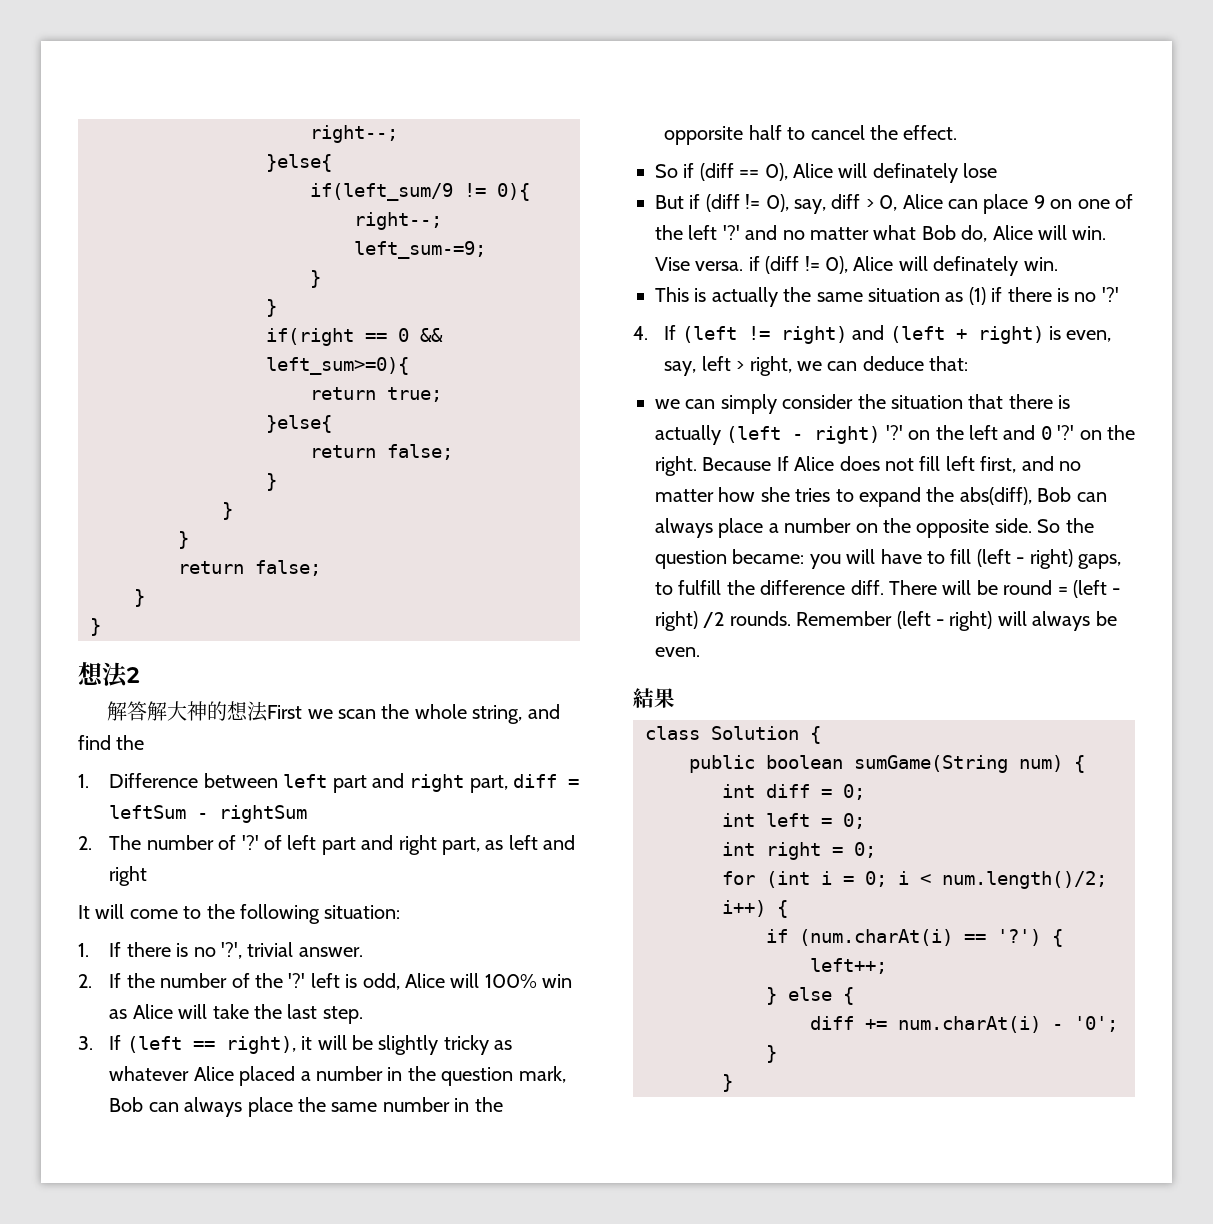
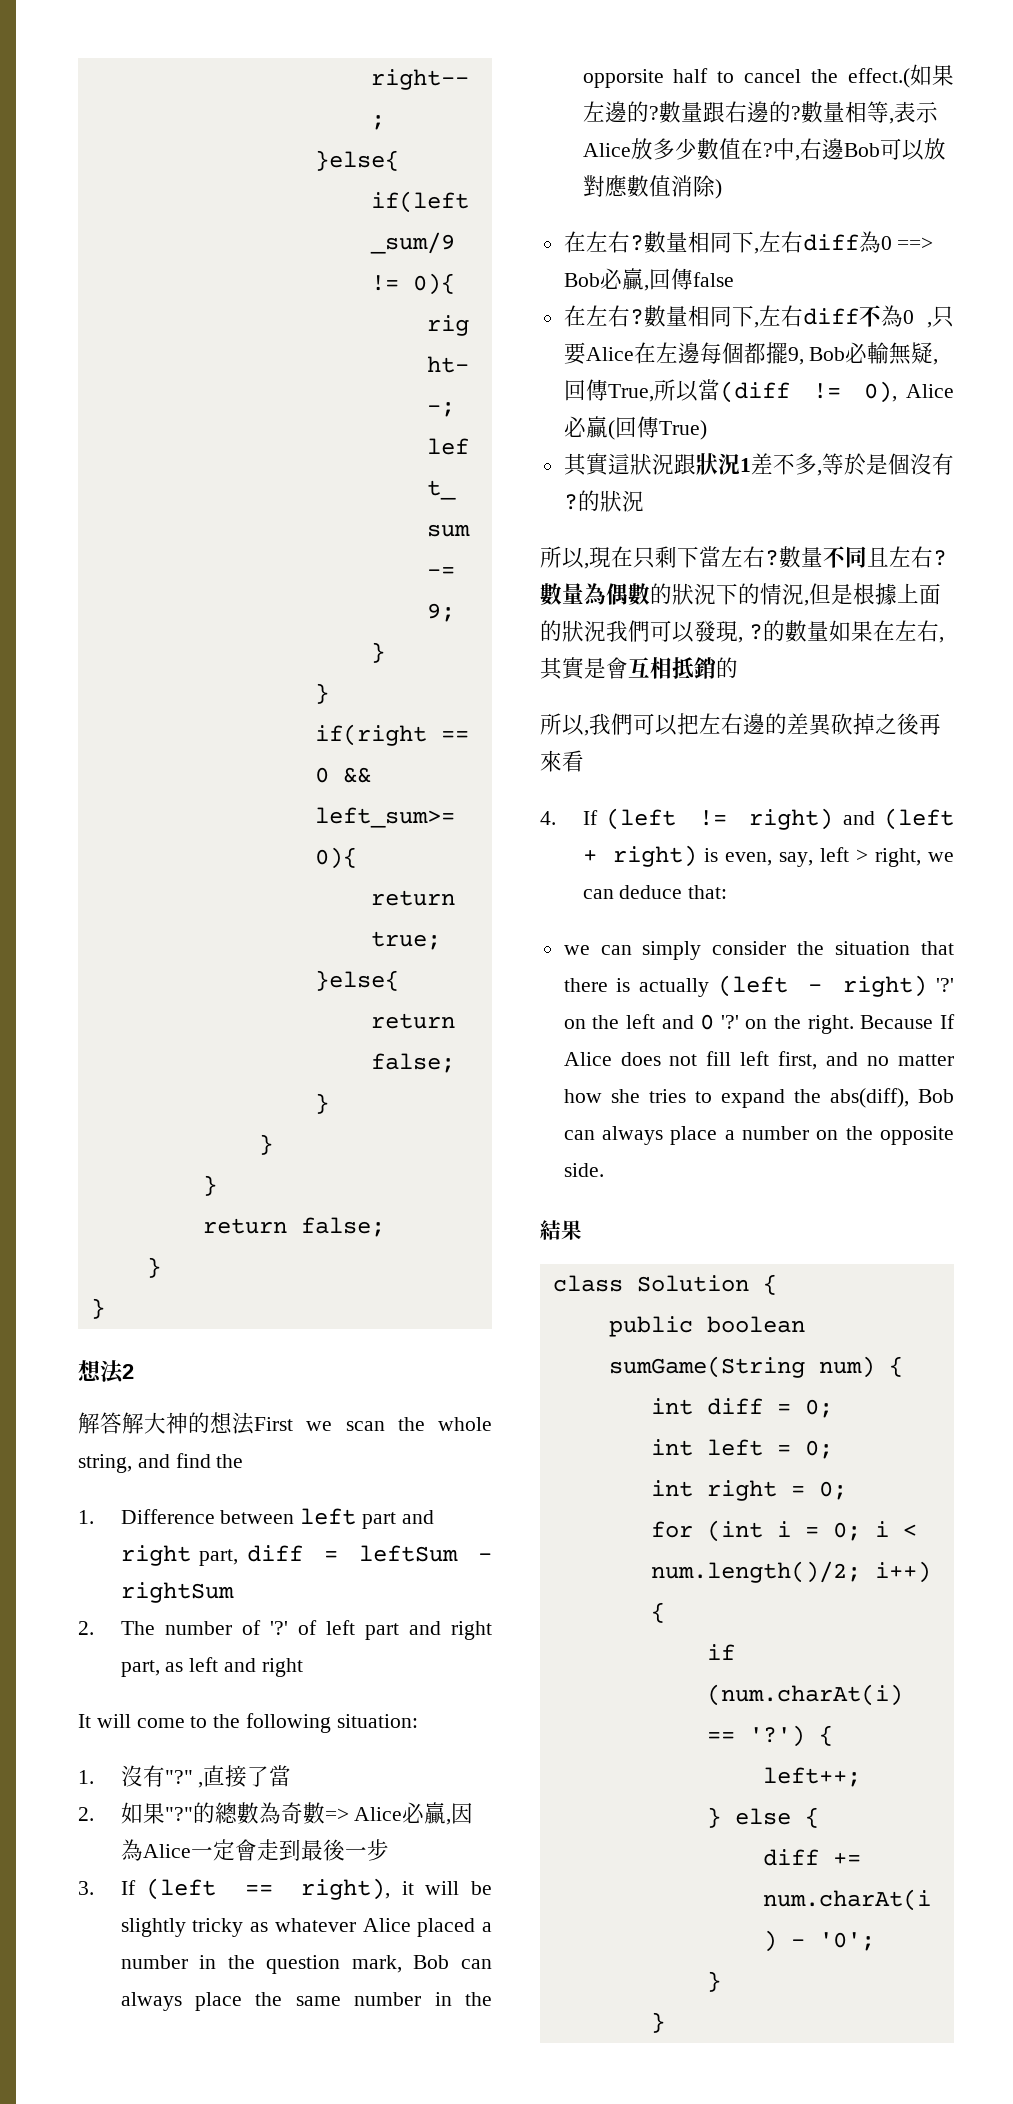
[109,942,363,959] [78,973,573,990] [109,1004,363,1024] If there is no '?', trivial answer. // 2. If the number of the '?' left is odd, Alice will 100% win as Alice will take the last step. -> [120,1765,292,1788] [78,1802,474,1825] [120,1839,389,1861] 沒有"?" ,直接了當 // 2.如果"?"的總數為奇數=> Alice必贏,因為Alice一定會走到最後一步
[903,125,958,140] [655,163,998,183] [655,194,1133,214] [655,225,1107,242] [655,256,1058,276] [655,287,1119,307] effect. // So if (diff == 0), Alice will definately lose // But if (diff != 0), say, diff > 0, Alice can place 9 on one of the left '?' and no matter what Bob do, Alice will win. Vise versa. if (diff != 0), Alice will definately win. // This is actually the same situation as (1) if there is no '?' -> [848,64,954,88] [582,101,938,124] [582,138,946,161] [582,175,722,199] [563,231,934,254] [563,268,734,291] [563,305,954,328] [563,342,939,365] [563,379,954,403] [563,416,707,440] [563,453,954,476] [563,490,644,512] [540,546,947,569] [540,583,941,606] [540,620,944,643] [540,657,738,680] [540,713,941,736] [540,750,584,772] effect.(如果左邊的?數量跟右邊的?數量相等,表示Alice放多少數值在?中,右邊Bob可以放對應數值消除) // 在左右?數量相同下,左右diff為0 ==> Bob必贏,回傳false // 在左右?數量相同下,左右diff不為0 ,只要Alice在左邊每個都擺9, Bob必輸無疑,回傳True,所以當(diff != 0), Alice必贏(回傳True) // 其實這狀況跟狀況1差不多,等於是個沒有?的狀況 // 所以,現在只剩下當左右?數量不同且左右?數量為偶數的狀況下的情況,但是根據上面的狀況我們可以發現, ?的數量如果在左右,其實是會互相抵銷的 // 所以,我們可以把左右邊的差異砍掉之後再來看
[1037,518,1094,533] [655,549,1121,569] [655,580,1121,598] [655,611,1117,631] [655,647,700,657] So the question became: you will have to fill (left - right) gaps, to fulfill the difference diff. There will be round = (left - right) /2 rounds. Remember (left - right) will always be even. -> (604, 1170) none

